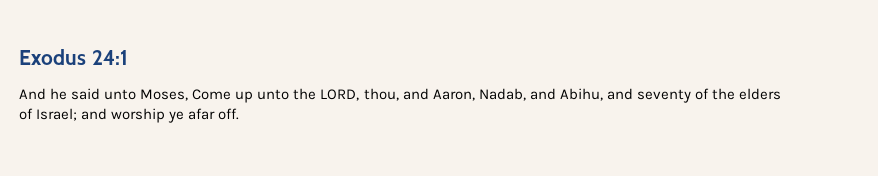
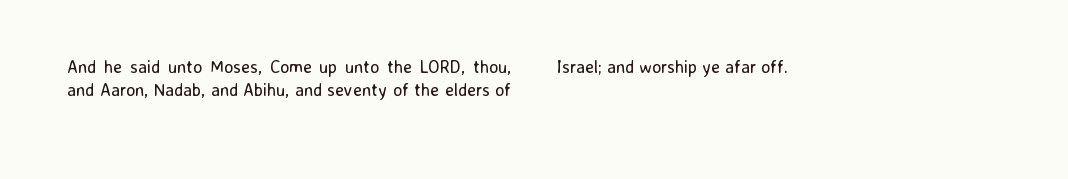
[19,49,128,65] Exodus 24:1 // -> (67, 66) none

